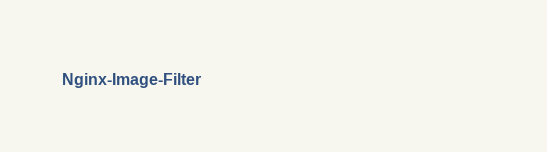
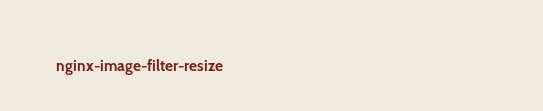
[62,73,201,88] Nginx-Image-Filter -> [56,59,223,75] nginx-image-filter-resize

